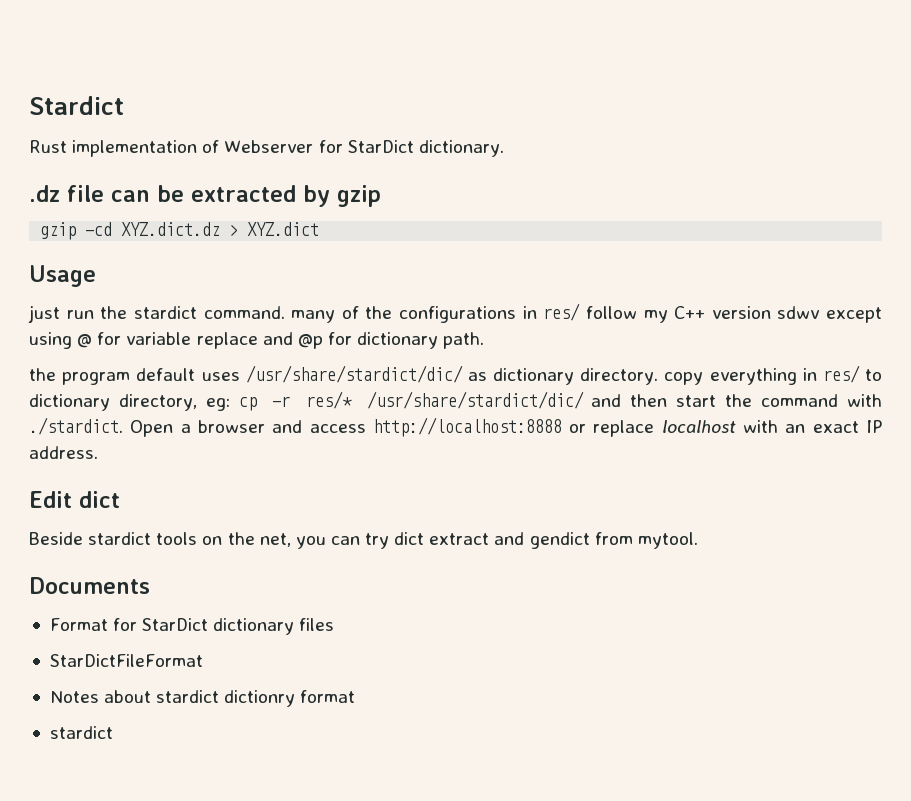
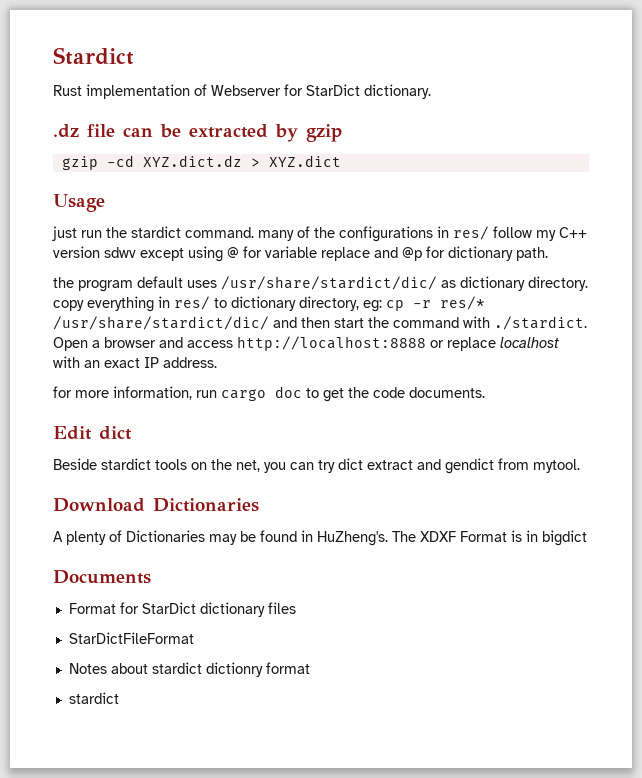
(98, 452) none -> [53,386,485,402] // for more information, run cargo doc to get the code documents.
(698, 540) none -> [53,498,259,512] [53,530,587,546] // Download Dictionaries // A plenty of Dictionaries may be found in HuZheng's. The XDXF Format is in bigdict

